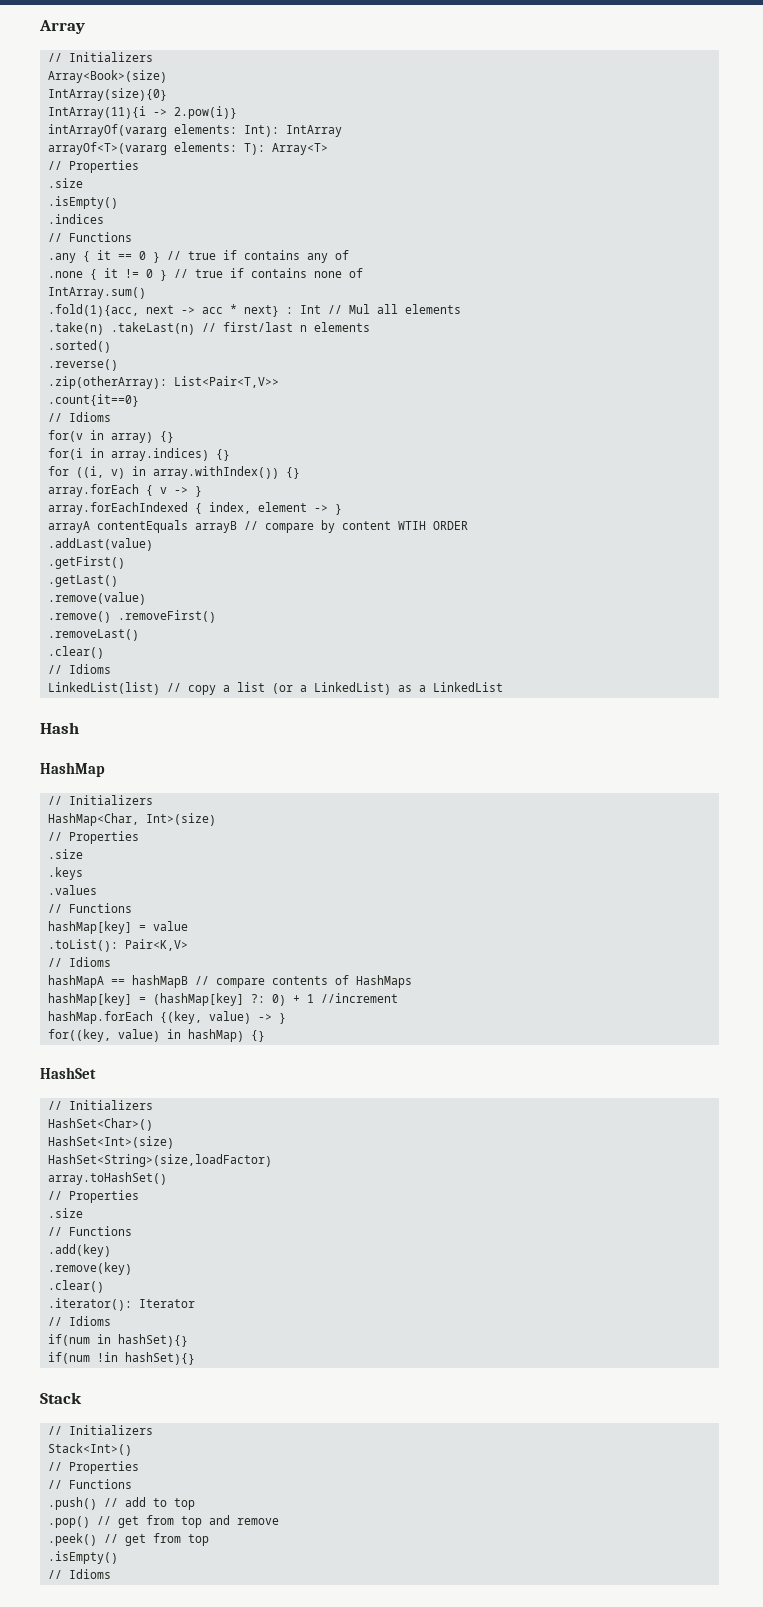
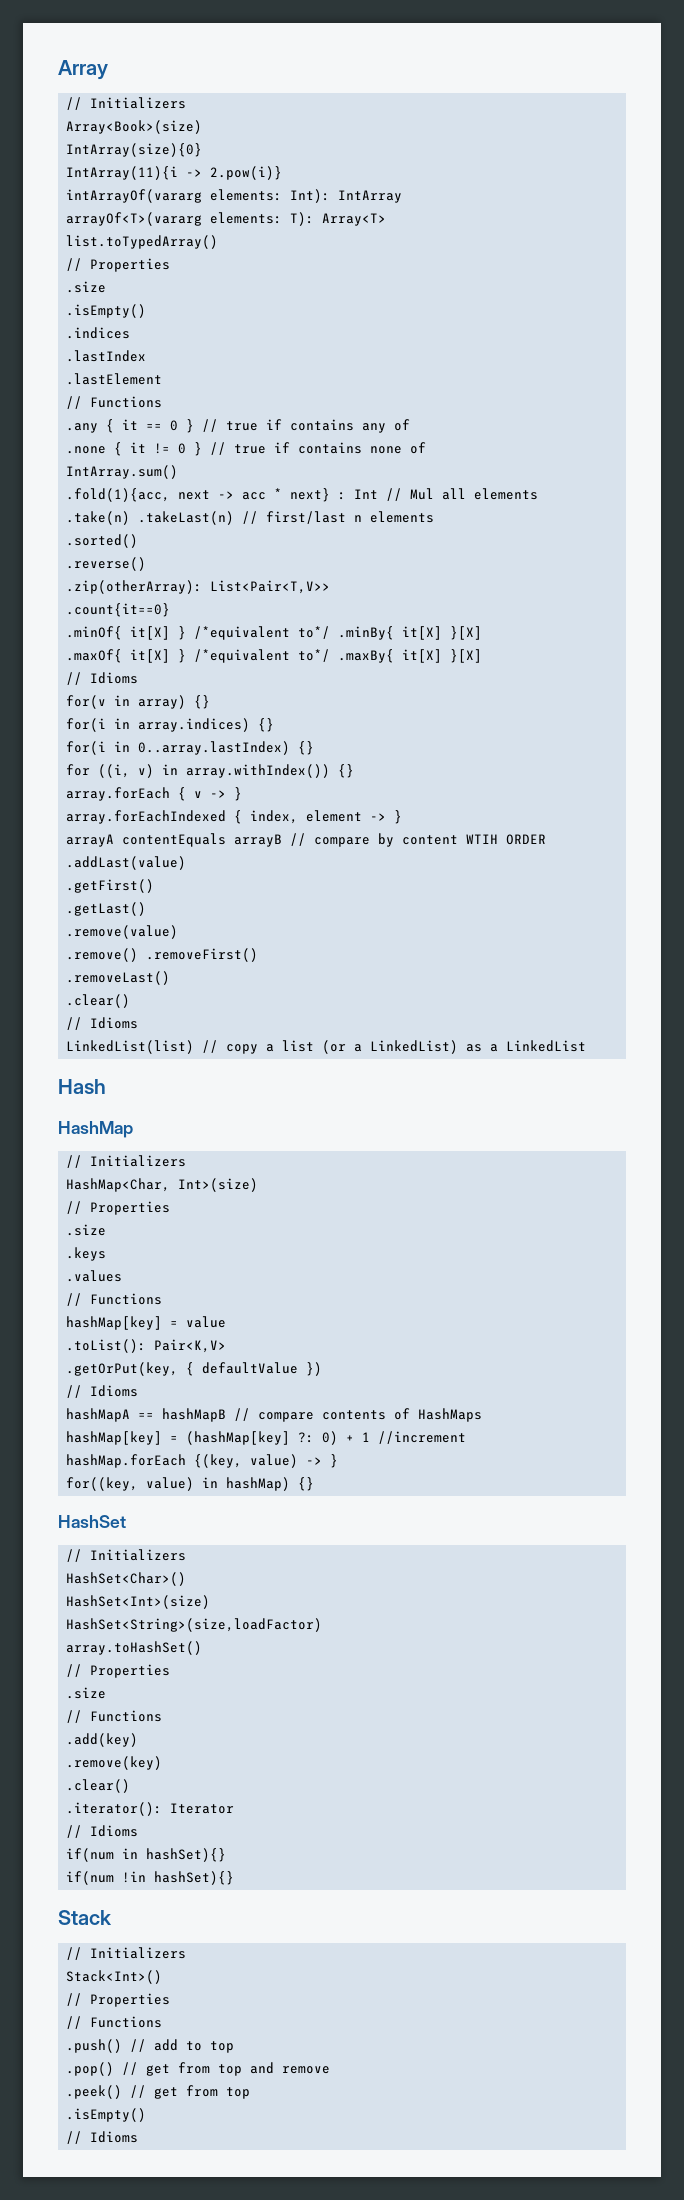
(328, 149) none -> [65,235,218,249] // list.toTypedArray()
(104, 219) none -> [65,350,146,362] [65,373,162,385] // .lastIndex // .lastElement
(139, 400) none -> [65,626,482,640] [65,649,482,663] // .minOf{ it[X] } /*equivalent to*/ .minBy{ it[X] }[X] // .maxOf{ it[X] } /*equivalent to*/ .maxBy{ it[X] }[X]
(230, 455) none -> [65,741,314,755] // for(i in 0..array.lastIndex) {}
(188, 945) none -> [65,1362,322,1376] // .getOrPut(key, { defaultValue })

